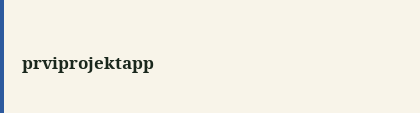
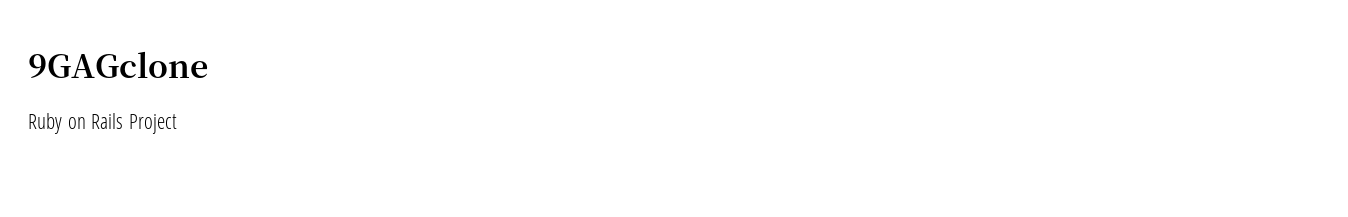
[22,57,154,73] prviprojektapp -> [28,51,208,78] [28,113,178,134] 9GAGclone // Ruby on Rails Project

